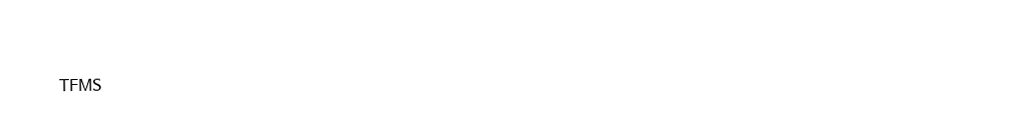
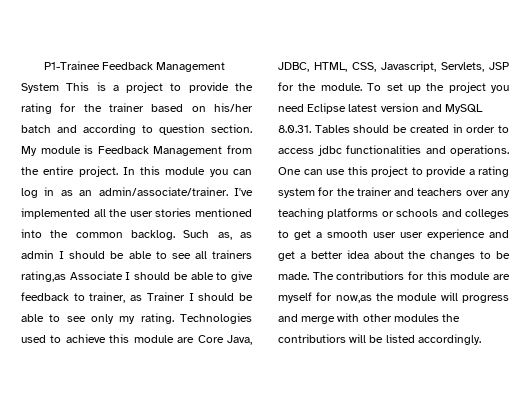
[59,78,102,92] TFMS -> [43,61,226,72] [21,82,253,93] [21,103,254,114] [21,124,252,135] [21,145,252,156] [21,166,252,177] [21,187,253,198] [21,208,252,219] [21,229,253,240] [21,250,252,259] [21,271,254,282] [21,292,253,303] [21,313,252,324] [21,334,252,345] [278,61,509,72] [278,82,509,93] [278,103,484,114] [278,124,509,133] [278,145,509,156] [278,166,509,177] [278,187,510,198] [278,208,509,219] [278,229,509,240] [278,250,510,261] [278,271,510,280] [278,292,509,303] [278,313,461,324] [278,334,481,345] P1-Trainee Feedback Management System This is a project to provide the rating for the trainer based on his/her batch and according to question section. My module is Feedback Management from the entire project. In this module you can log in as an admin/associate/trainer. I've implemented all the user stories mentioned into the common backlog. Such as, as admin I should be able to see all trainers rating,as Associate I should be able to give feedback to trainer, as Trainer I should be able to see only my rating. Technologies used to achieve this module are Core Java, JDBC, HTML, CSS, Javascript, Servlets, JSP for the module. To set up the project you need Eclipse latest version and MySQL 8.0.31. Tables should be created in order to access jdbc functionalities and operations. One can use this project to provide a rating system for the trainer and teachers over any teaching platforms or schools and colleges to get a smooth user user experience and get a better idea about the changes to be made. The contributiors for this module are myself for now,as the module will progress and merge with other modules the contributiors will be listed accordingly.

